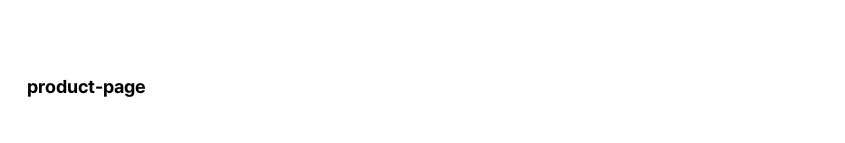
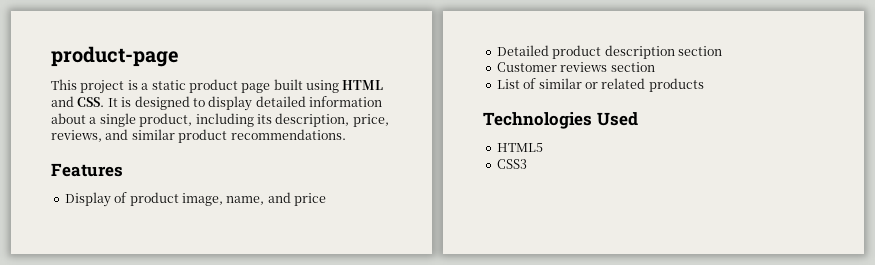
(146, 88) none -> [51,79,384,94] [51,96,382,111] [51,113,389,127] [51,129,346,143] [51,163,123,177] [64,192,326,207] [496,45,722,59] [496,62,655,72] [496,78,704,92] [483,112,638,129] [496,143,543,152] [496,159,527,169] // This project is a static product page built using HTML and CSS. It is designed to display detailed information about a single product, including its description, price, reviews, and similar product recommendations. // Features // Display of product image, name, and price // Detailed product description section // Customer reviews section // List of similar or related products // Technologies Used // HTML5 // CSS3

